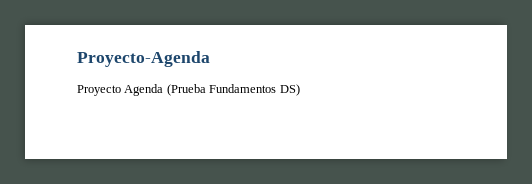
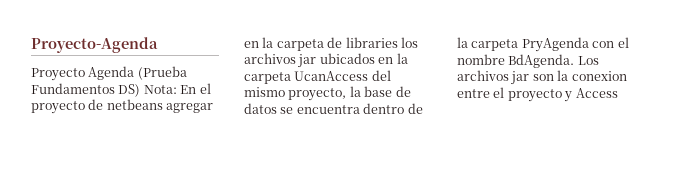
(300, 90) none -> [143,83,211,94] [31,99,214,114] [244,37,418,51] [244,53,408,68] [244,70,391,84] [244,86,411,101] [244,103,423,114] [457,37,629,52] [457,54,599,68] [457,70,627,85] [457,87,618,102] Nota: En el proyecto de netbeans agregar en la carpeta de libraries los archivos jar ubicados en la carpeta UcanAccess del mismo proyecto, la base de datos se encuentra dentro de la carpeta PryAgenda con el nombre BdAgenda. Los archivos jar son la conexion entre el proyecto y Access

